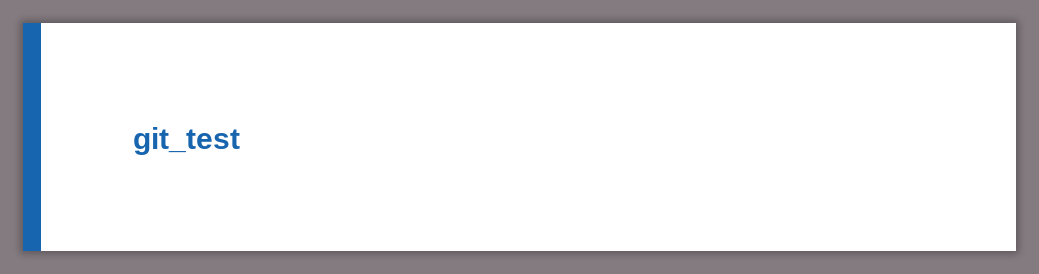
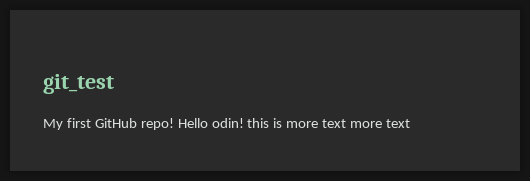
(240, 141) none -> [43,118,411,130] // My first GitHub repo! Hello odin! this is more text more text

